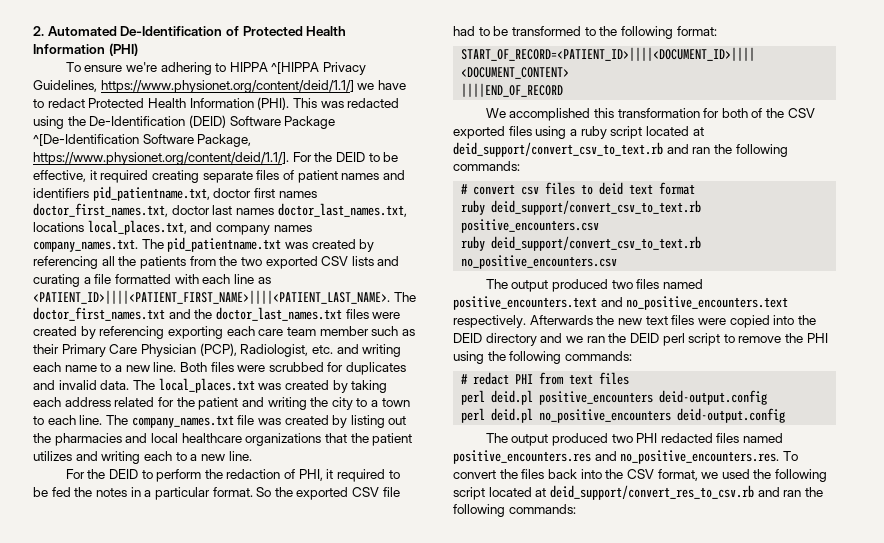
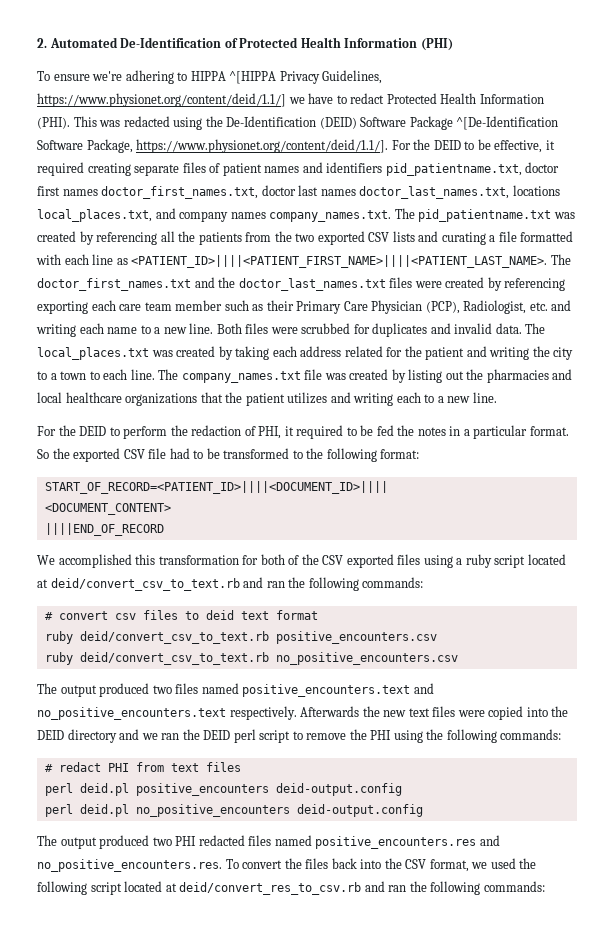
[453,142,663,157] deid_support/convert_csv_to_text.rb -> [50,578,240,591] deid/convert_csv_to_text.rb
[491,200,702,215] deid_support/convert_csv_to_text.rb -> [79,631,269,644] deid/convert_csv_to_text.rb
[491,236,702,251] deid_support/convert_csv_to_text.rb -> [79,652,269,665] deid/convert_csv_to_text.rb
[549,485,754,500] deid_support/convert_res_to_csv.rb -> [179,882,362,895] deid/convert_res_to_csv.rb

